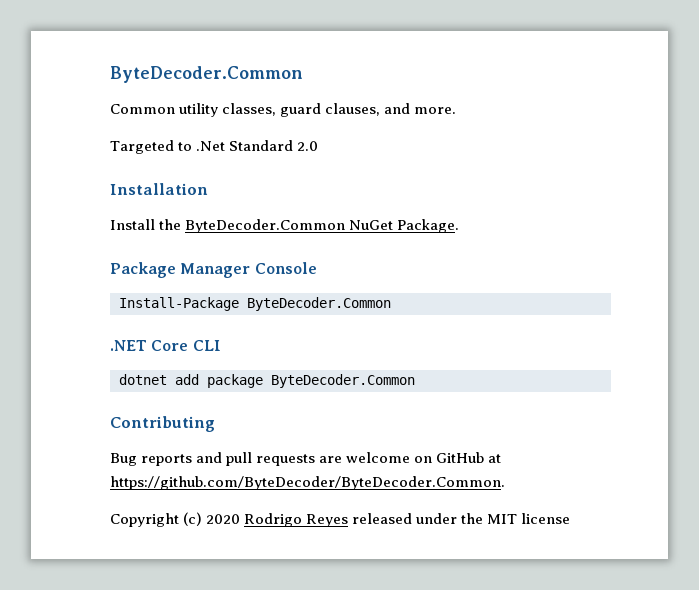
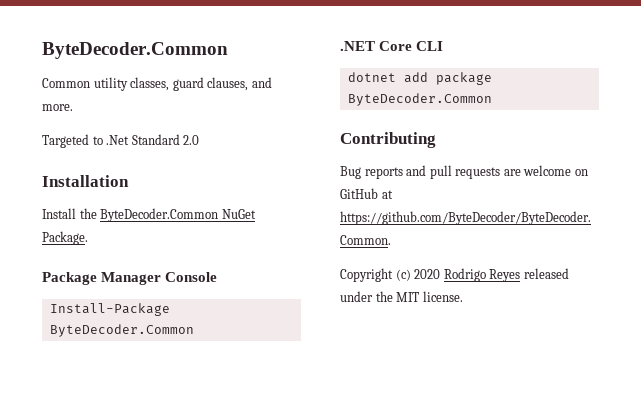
[521,513,571,524] license -> [422,291,463,302] license.

